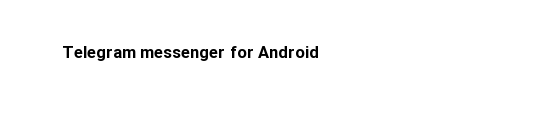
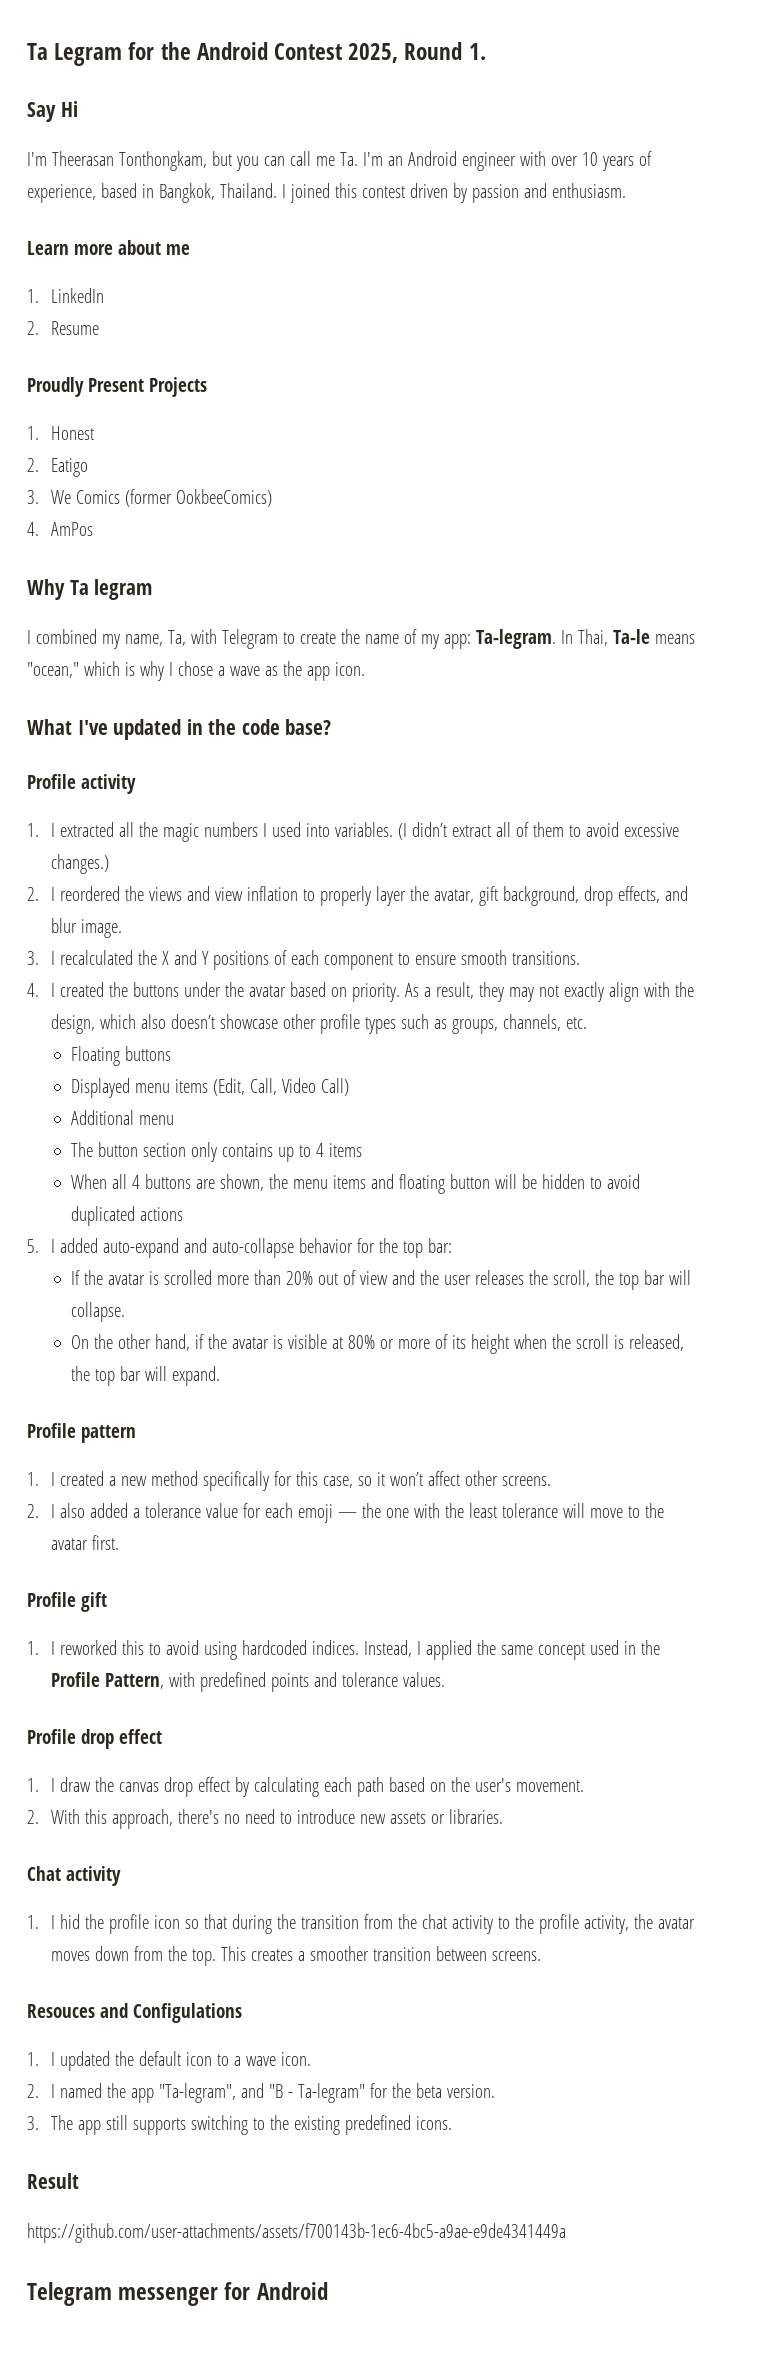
(62, 53) none -> [27,42,486,66] [27,101,78,122] [27,151,652,171] [27,183,626,203] [27,240,190,255] [27,288,104,303] [27,321,99,335] [27,377,207,397] [27,426,94,440] [27,458,88,477] [27,489,272,507] [27,522,93,536] [27,579,153,600] [27,629,695,649] [27,661,365,681] [27,719,332,740] [27,774,136,794] [27,822,679,842] [50,854,109,874] [27,886,688,906] [50,918,122,938] [27,950,580,970] [27,982,694,1002] [50,1014,587,1034] [71,1046,172,1066] [71,1078,350,1098] [71,1110,175,1125] [71,1142,363,1162] [71,1174,641,1194] [71,1206,184,1226] [27,1238,452,1258] [71,1270,691,1290] [71,1302,126,1322] [71,1334,684,1354] [71,1366,221,1386] [27,1423,136,1443] [27,1471,551,1491] [27,1503,664,1523] [50,1535,119,1550] [27,1592,107,1612] [27,1640,660,1660] [50,1672,445,1692] [27,1729,162,1749] [27,1777,584,1797] [27,1809,503,1829] [27,1866,121,1886] [27,1914,695,1934] [50,1946,541,1966] [27,2003,242,2023] [27,2051,311,2071] [27,2083,495,2103] [27,2115,452,2135] [27,2173,79,2189] [27,2223,566,2243] Ta Legram for the Android Contest 2025, Round 1. // Say Hi // I'm Theerasan Tonthongkam, but you can call me Ta. I'm an Android engineer with over 10 years of experience, based in Bangkok, Thailand. I joined this contest driven by passion and enthusiasm. // Learn more about me // 1. LinkedIn // 2. Resume // Proudly Present Projects // 1. Honest // 2. Eatigo // 3. We Comics (former OokbeeComics) // 4. AmPos // Why Ta legram // I combined my name, Ta, with Telegram to create the name of my app: Ta-legram. In Thai, Ta-le means "ocean," which is why I chose a wave as the app icon. // What I've updated in the code base? // Profile activity // 1. I extracted all the magic numbers I used into variables. (I didn’t extract all of them to avoid excessive changes.) // 2. I reordered the views and view inflation to properly layer the avatar, gift background, drop effects, and blur image. // 3. I recalculated the X and Y positions of each component to ensure smooth transitions. // 4. I created the buttons under the avatar based on priority. As a result, they may not exactly align with the design, which also doesn’t showcase other profile types such as groups, channels, etc. // Floating buttons // Displayed menu items (Edit, Call, Video Call) // Additional menu // The button section only contains up to 4 items // When all 4 buttons are shown, the menu items and floating button will be hidden to avoid duplicated actions // 5. I added auto-expand and auto-collapse behavior for the top bar: // If the avatar is scrolled more than 20% out of view and the user releases the scroll, the top bar will collapse. // On the other hand, if the avatar is visible at 80% or more of its height when the scroll is released, the top bar will expand. // Profile pattern // 1. I created a new method specifically for this case, so it won’t affect other screens. // 2. I also added a tolerance value for each emoji — the one with the least tolerance will move to the avatar first. // Profile gift // 1. I reworked this to avoid using hardcoded indices. Instead, I applied the same concept used in the Profile Pattern, with predefined points and tolerance values. // Profile drop effect // 1. I draw the canvas drop effect by calculating each path based on the user's movement. // 2. With this approach, there's no need to introduce new assets or libraries. // Chat activity // 1. I hid the profile icon so that during the transition from the chat activity to the profile activity, the avatar moves down from the top. This creates a smoother transition between screens. // Resouces and Configulations // 1. I updated the default icon to a wave icon. // 2. I named the app "Ta-legram", and "B - Ta-legram" for the beta version. // 3. The app still supports switching to the existing predefined icons. // Result // https://github.com/user-attachments/assets/f700143b-1ec6-4bc5-a9ae-e9de4341449a //

